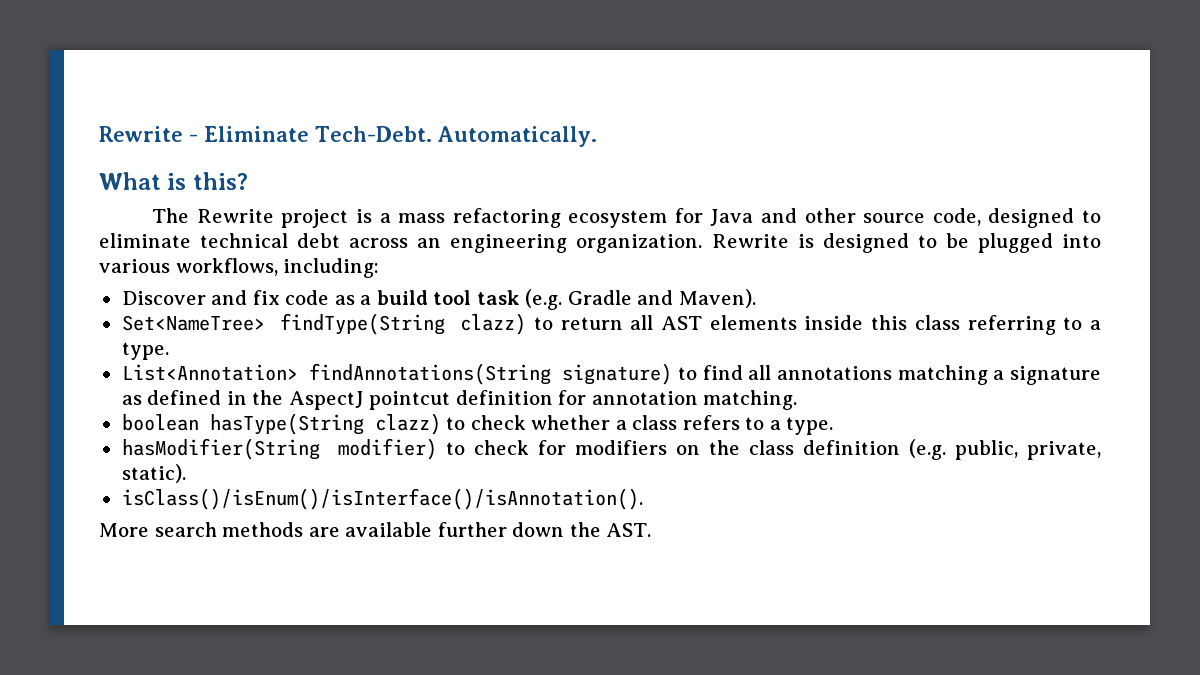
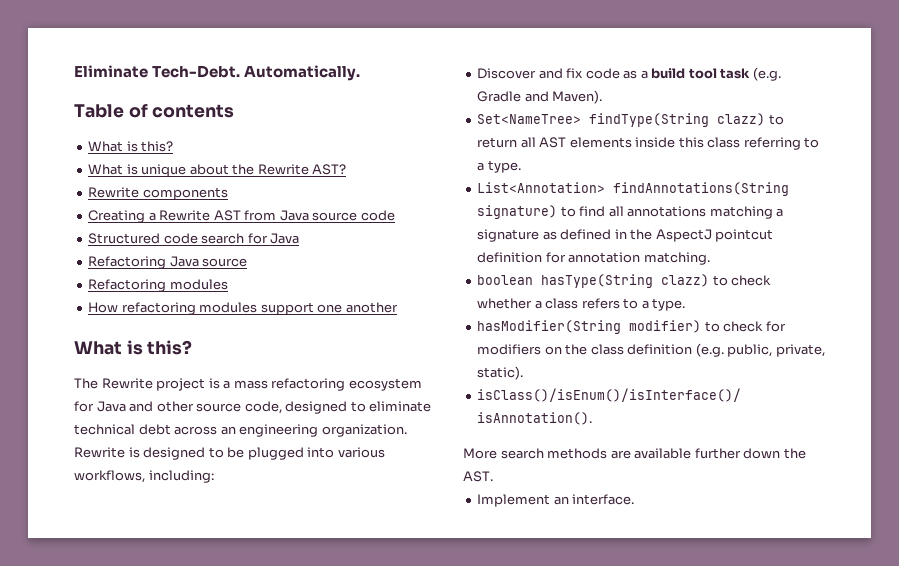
[99,126,198,142] Rewrite - -> (74, 71) none
(597, 136) none -> [74,104,235,118] [88,141,174,152] [88,164,347,177] [88,187,228,200] [88,210,395,223] [88,233,300,244] [88,256,248,269] [88,279,228,292] [88,302,398,315] // Table of contents // What is this? // What is unique about the Rewrite AST? // Rewrite components // Creating a Rewrite AST from Java source code // Structured code search for Java // Refactoring Java source // Refactoring modules // How refactoring modules support one another
(652, 530) none -> [477,494,635,507] // Implement an interface.

